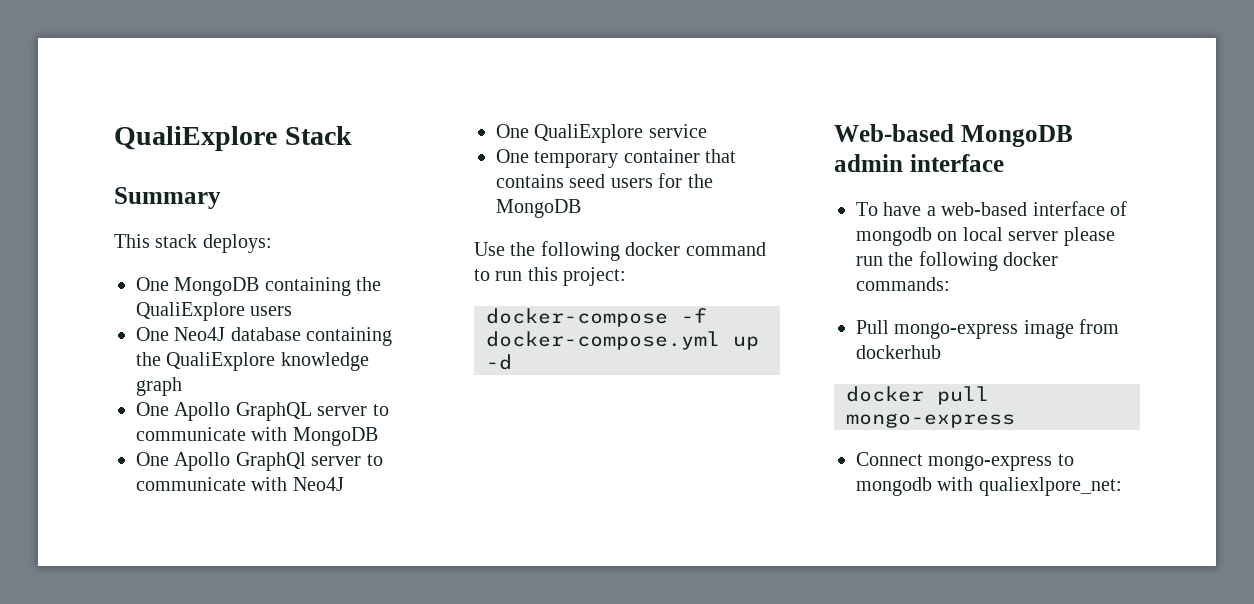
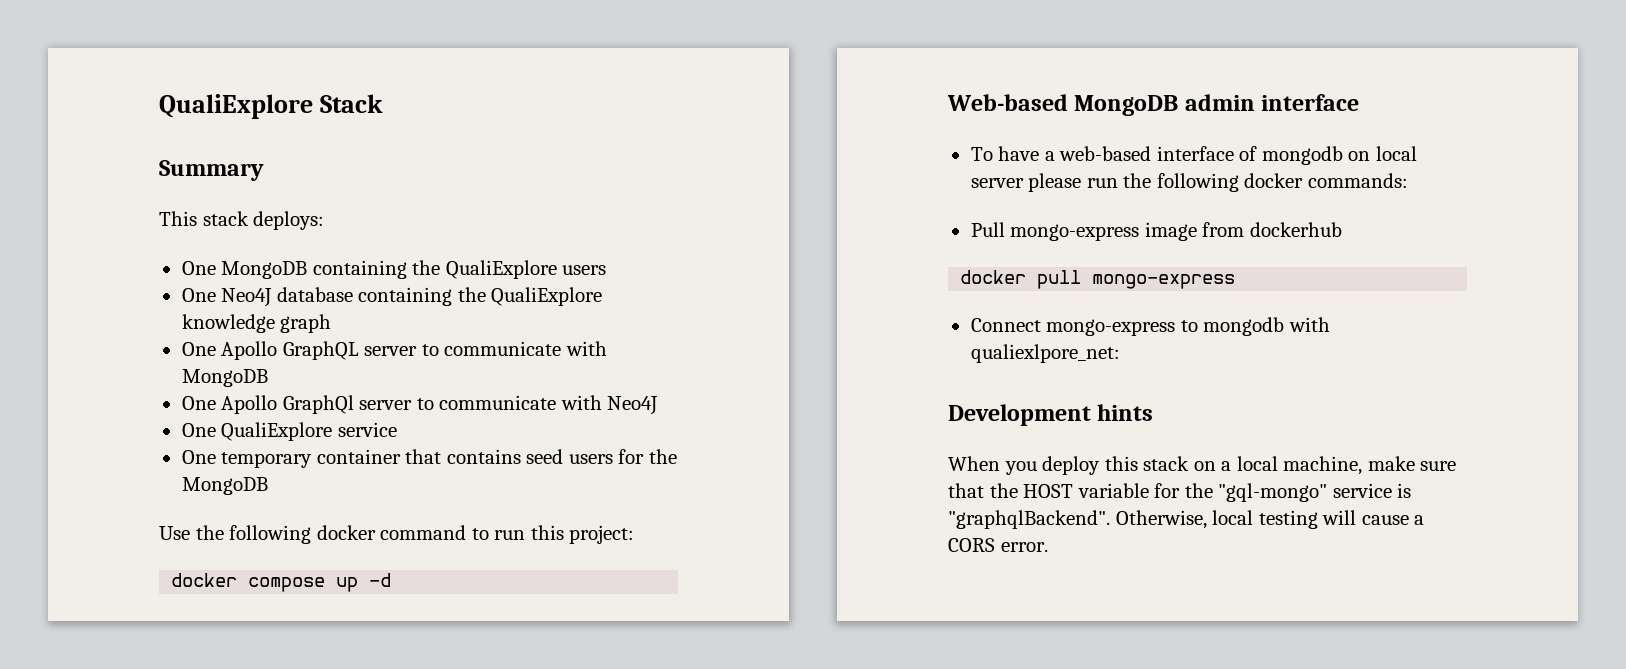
[486,308,707,327] [486,331,720,350] docker-compose -f docker-compose.yml -> [171,573,326,592] docker compose
(1122, 486) none -> [948,404,1154,426] [948,456,1457,475] [948,483,1412,502] [948,510,1425,529] [948,538,1048,552] // Development hints // When you deploy this stack on a local machine, make sure that the HOST variable for the "gql-mongo" service is "graphqlBackend". Otherwise, local testing will cause a CORS error.

